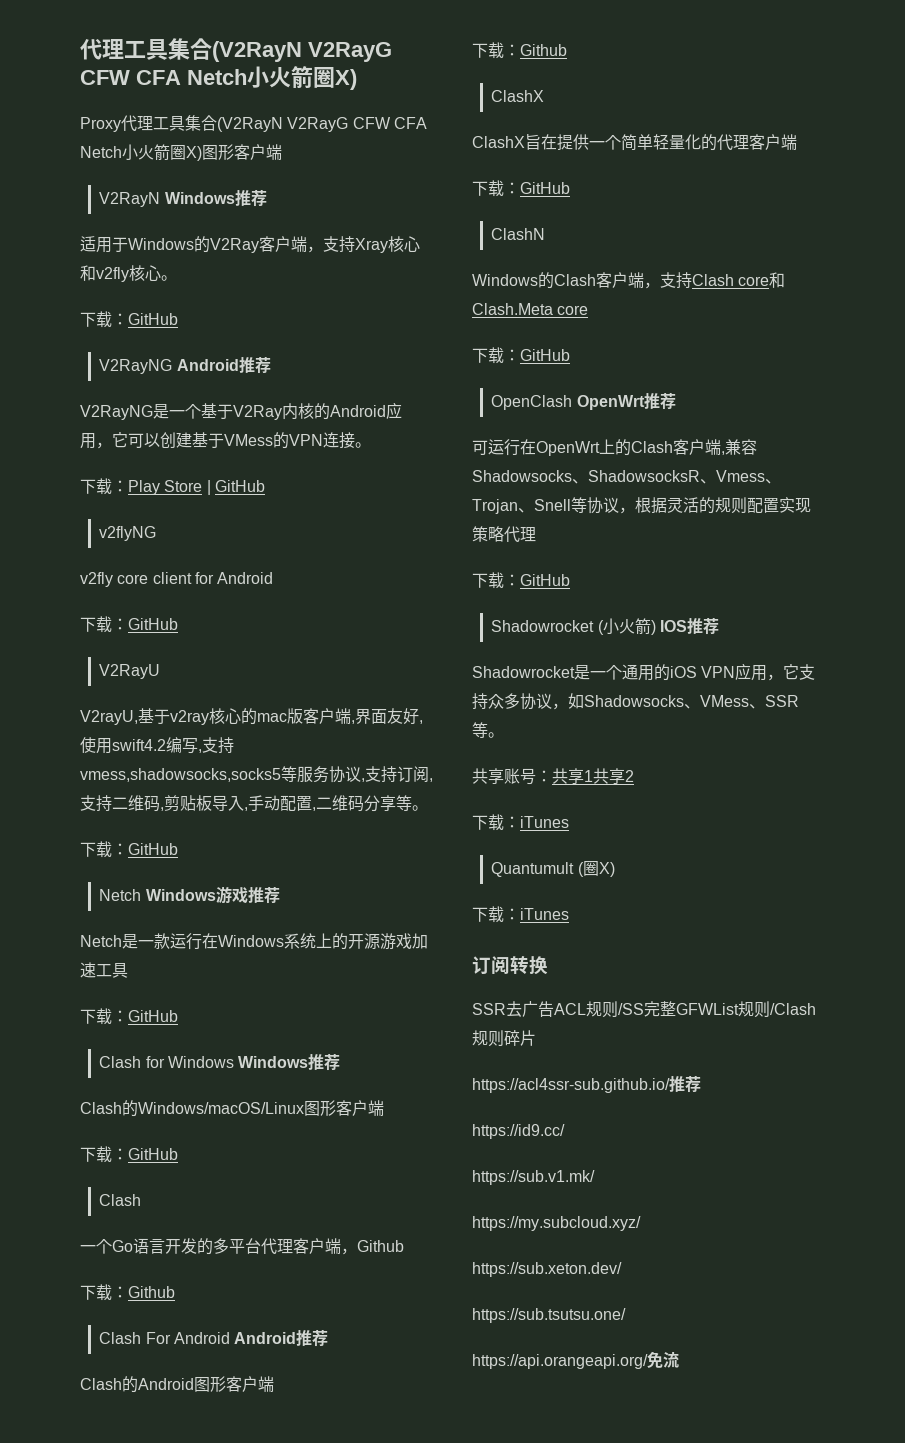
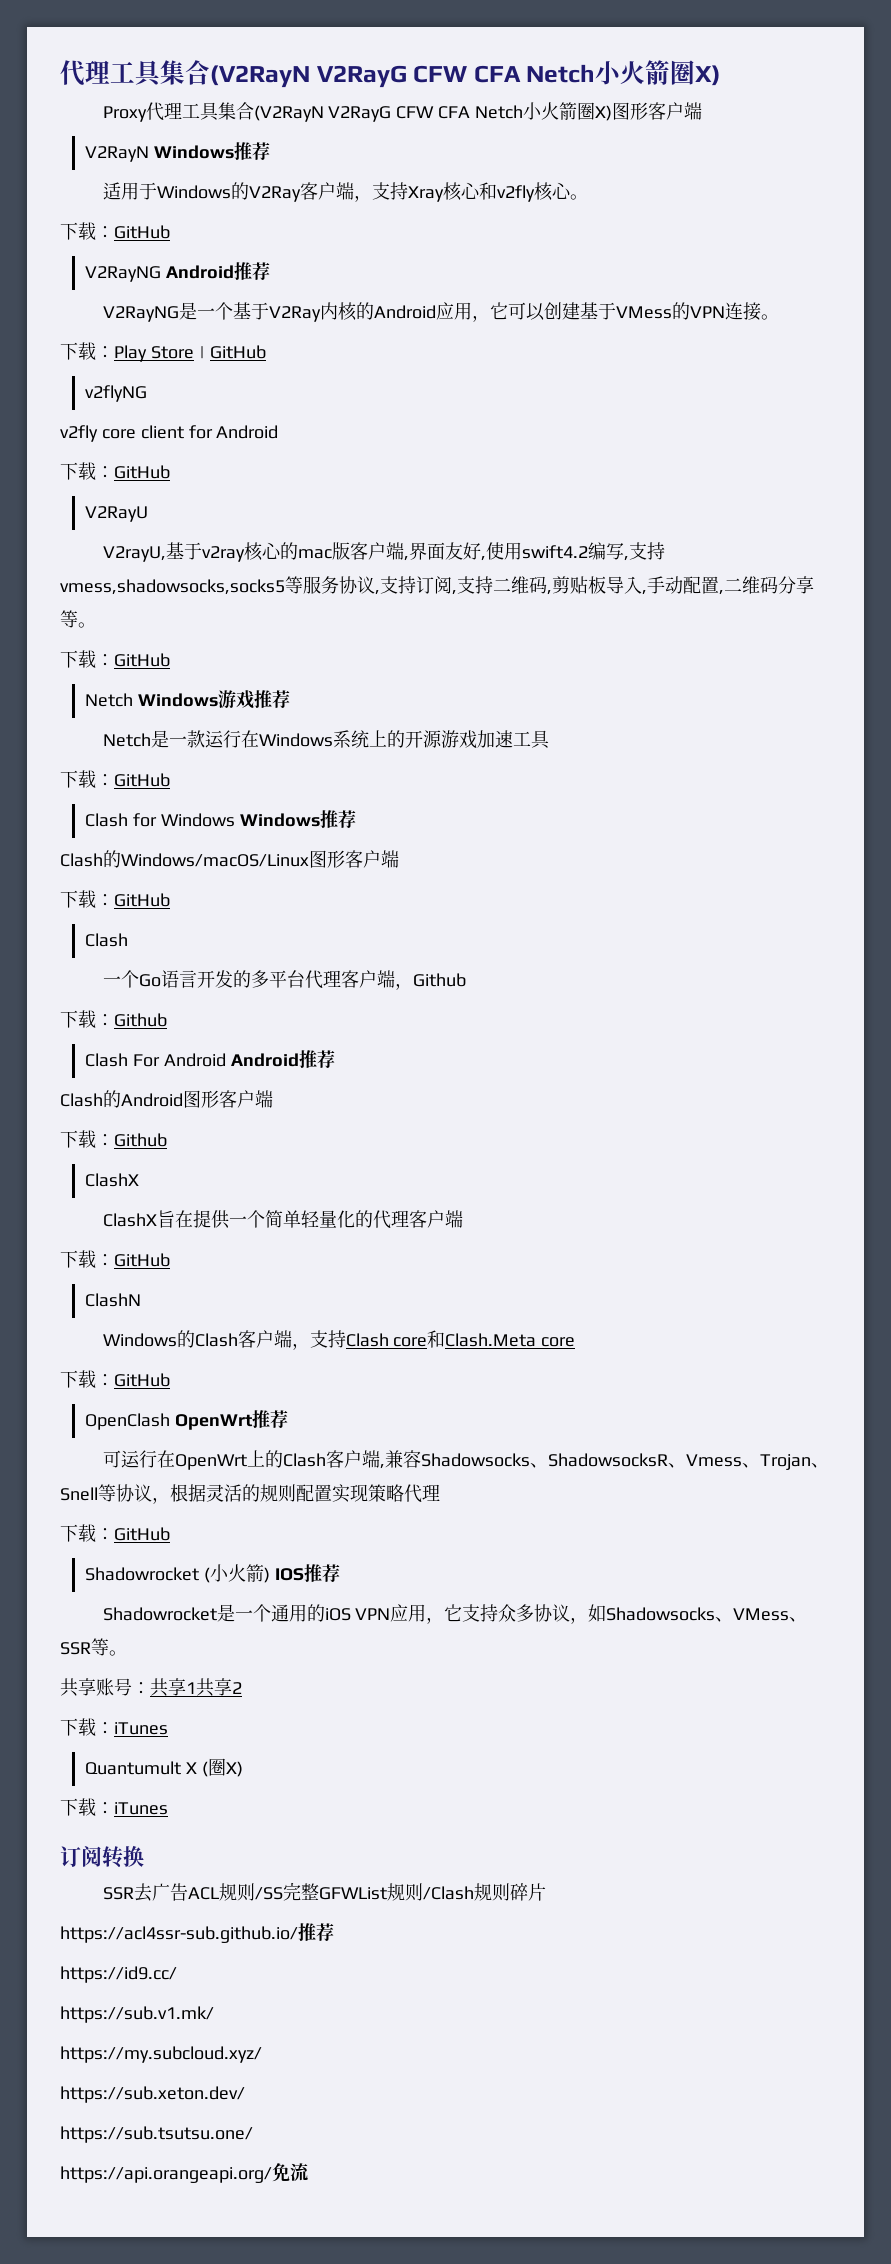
(575, 869) none -> [185,1762,197,1774] X

